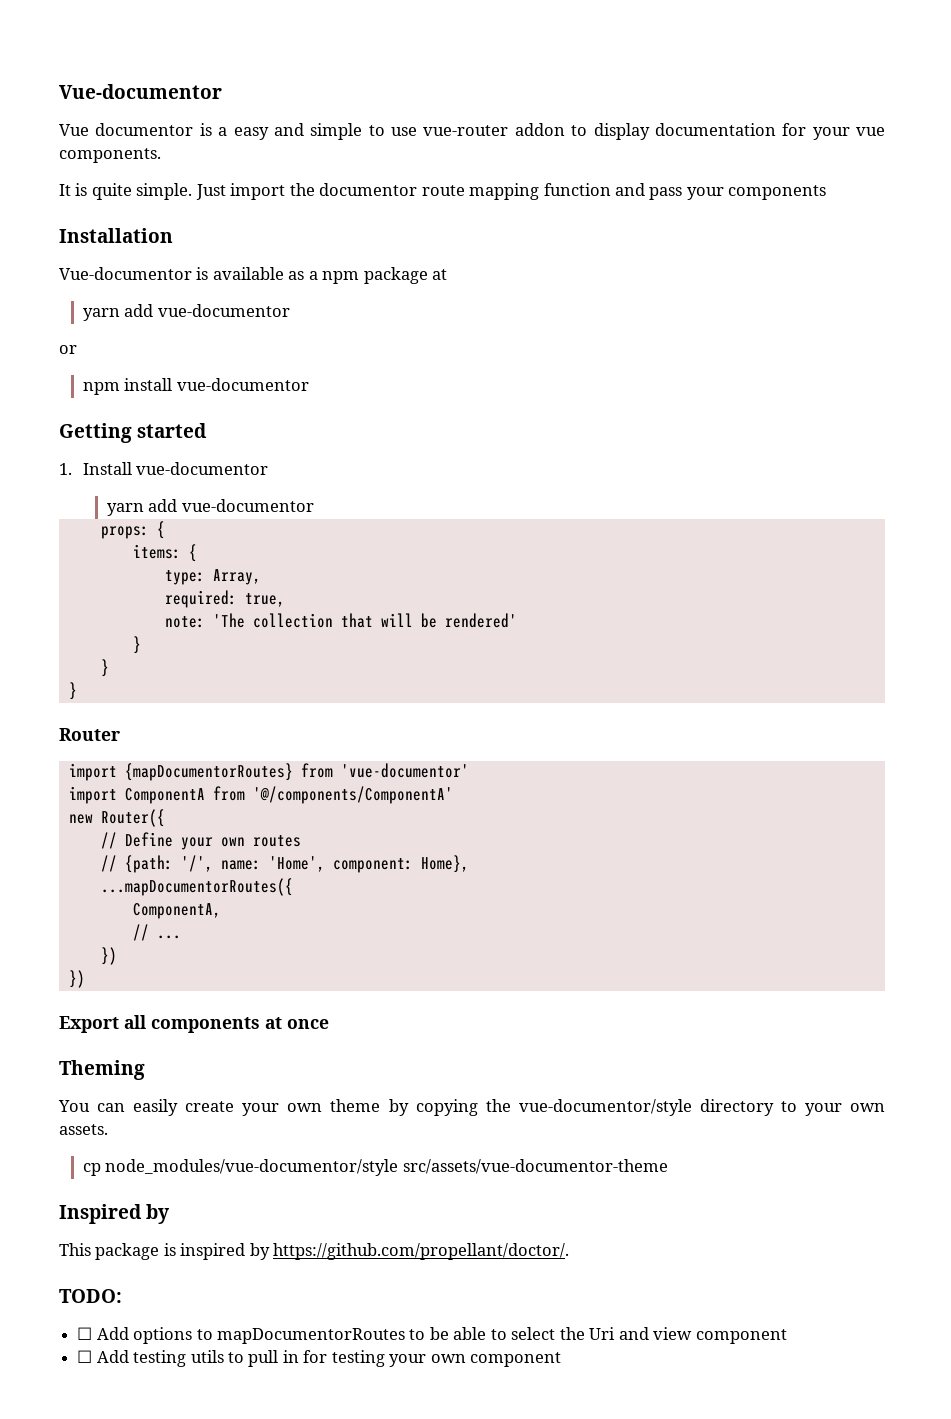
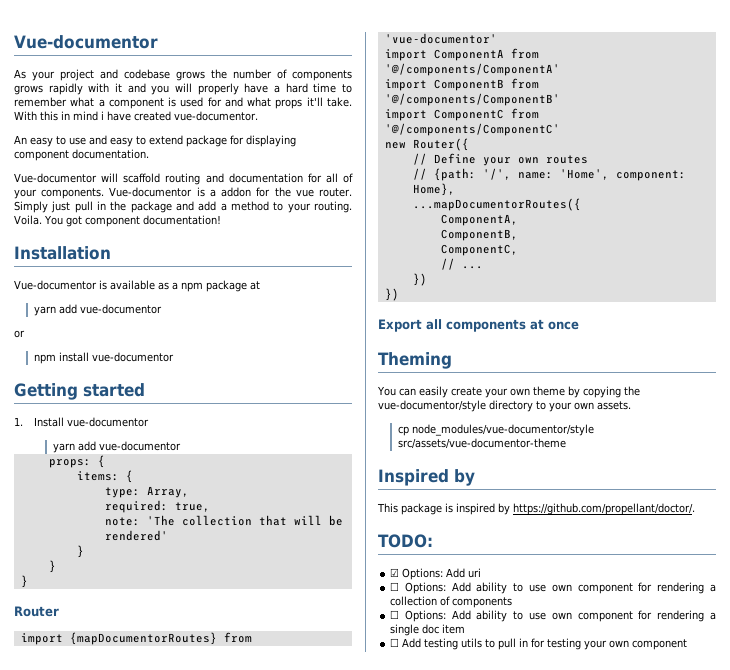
[59,123,885,140] [59,148,161,163] [59,183,827,200] Vue documentor is a easy and simple to use vue-router addon to display documentation for your vue components. // It is quite simple. Just import the documentor route mapping function and pass your components -> [14,69,352,81] [14,83,353,95] [14,97,352,109] [14,111,258,121] [14,135,296,147] [14,149,149,161] [14,173,353,185] [14,187,353,199] [14,201,352,213] [14,215,221,227] As your project and codebase grows the number of components grows rapidly with it and you will properly have a hard time to remember what a component is used for and what props it'll take. With this in mind i have created vue-documentor. // An easy to use and easy to extend package for displaying component documentation. // Vue-documentor will scaffold routing and documentation for all of your components. Vue-documentor is a addon for the vue router. Simply just pull in the package and add a method to your routing. Voila. You got component documentation!
(453, 795) none -> [384,78,539,91] [384,93,560,106] [384,108,539,121] [384,123,560,136] // import ComponentB from '@/components/ComponentB' // import ComponentC from '@/components/ComponentC'
(221, 911) none -> [440,229,518,241] [440,244,518,256] // ComponentB, // ComponentC,
[77,1327,787,1344] ☐ Add options to mapDocumentorRoutes to be able to select the Uri and view component -> [390,568,482,580] [390,582,716,594] [390,596,513,608] [390,610,716,622] [390,624,466,636] ☑ Options: Add uri // ☐ Options: Add ability to use own component for rendering a collection of components // ☐ Options: Add ability to use own component for rendering a single doc item

